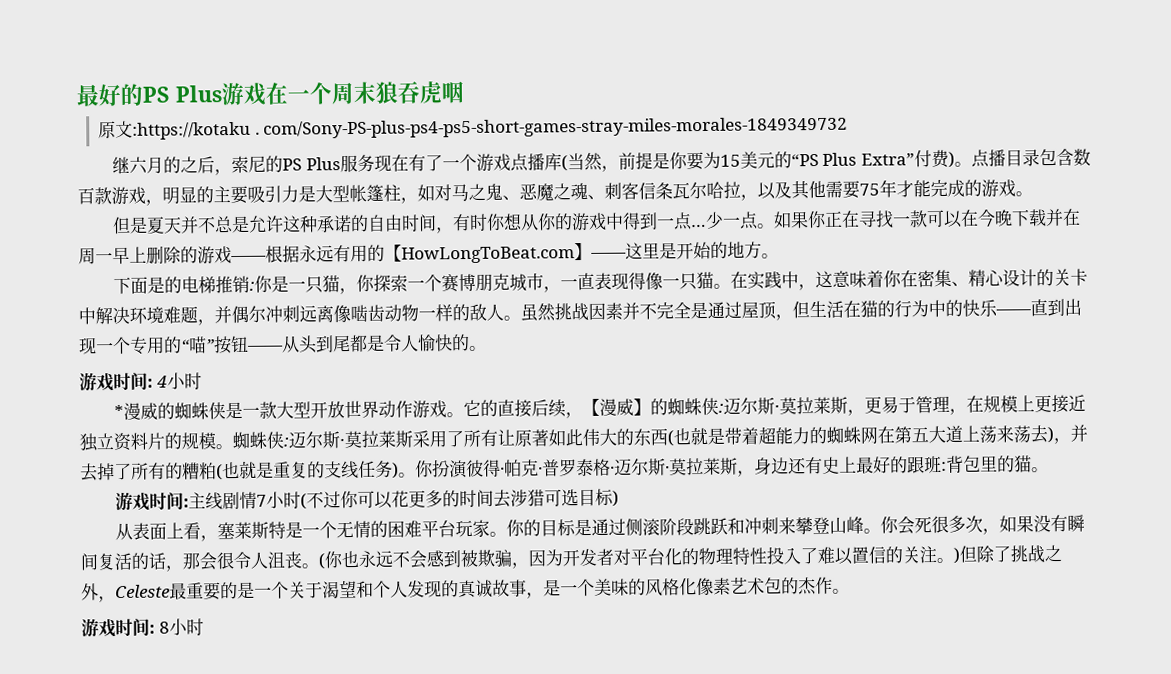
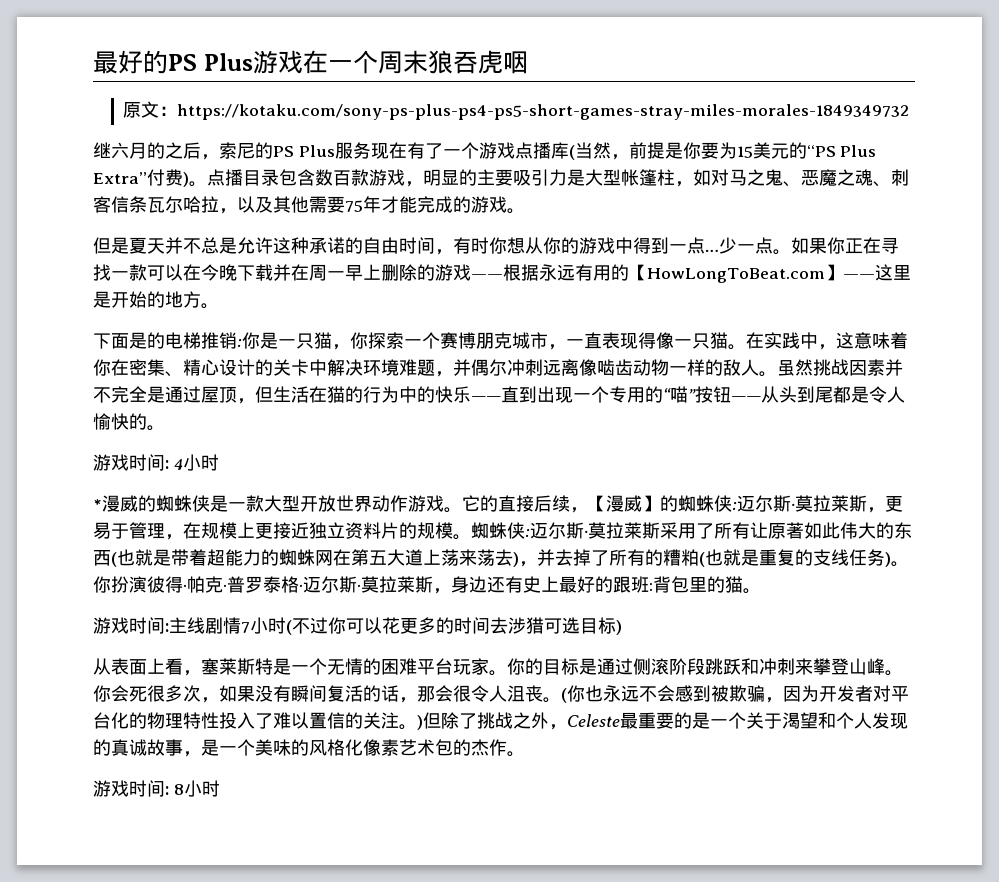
[132,116,849,140] :https://kotaku . com/Sony-PS-plus-ps4-ps5-short-games-stray-miles-morales-1849349732 -> [159,104,910,120] ：https://kotaku.com/sony-ps-plus-ps4-ps5-short-games-stray-miles-morales-1849349732

